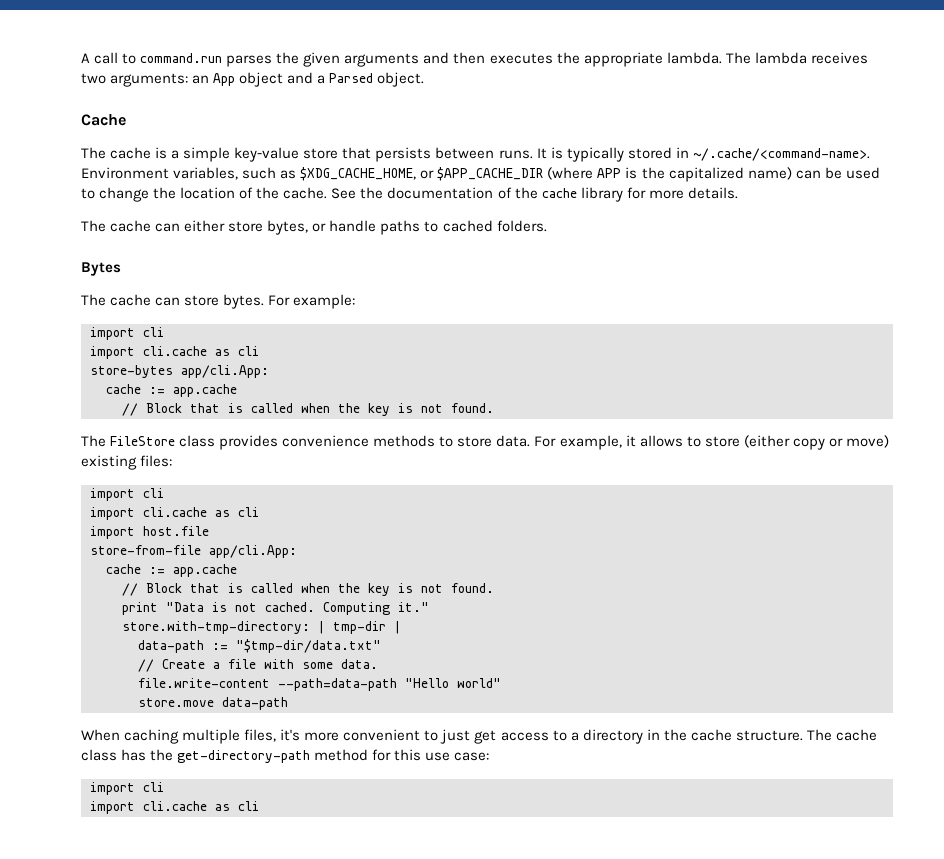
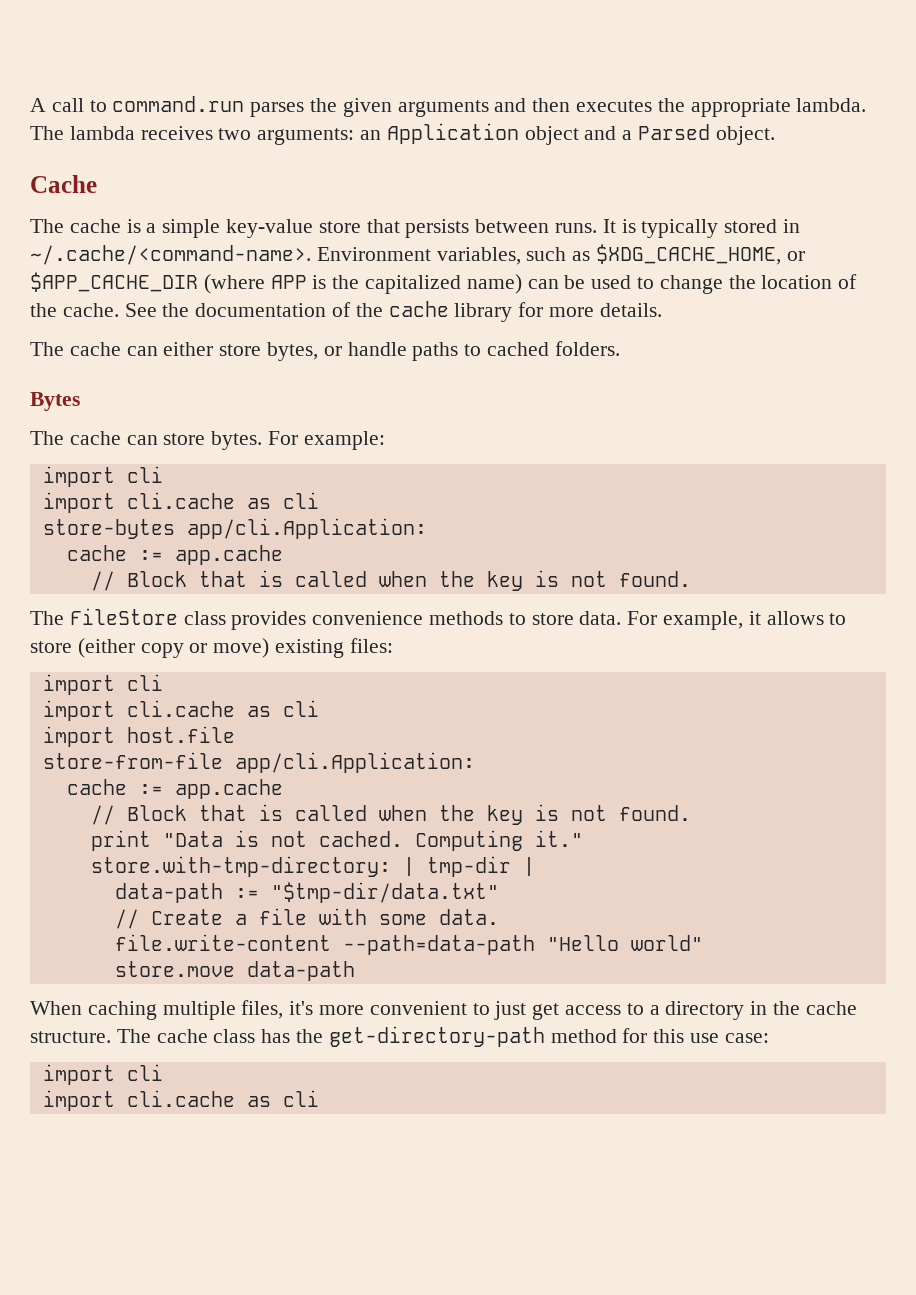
[213,73,236,86] App -> [386,123,519,144] Application
[181,365,269,378] app/cli.App: -> [186,518,427,539] app/cli.Application:
[209,545,297,558] app/cli.App: -> [234,752,475,773] app/cli.Application:

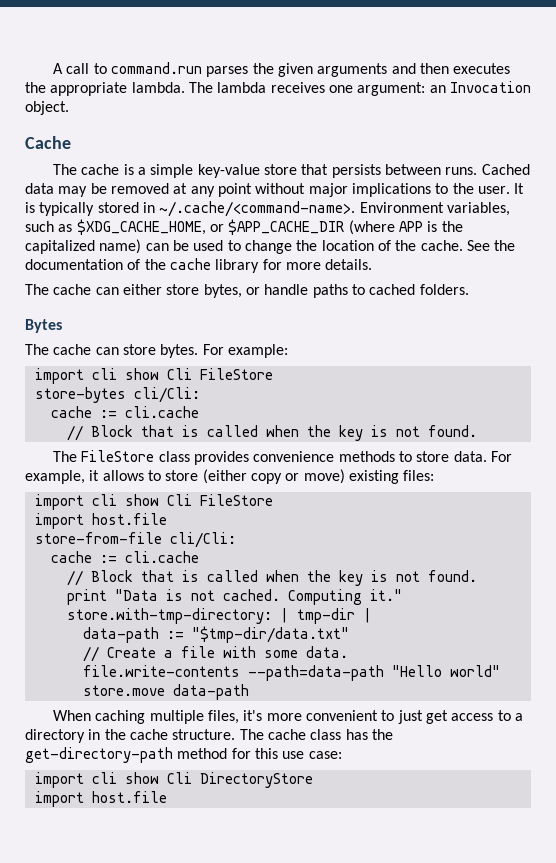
[218,123,711,145] two arguments: an Application object and a Parsed -> [328,81,531,96] one argument: an Invocation
(598, 228) none -> [481,164,530,175] [25,183,510,197] Cached data may be removed at any point without major implications to the user.
[42,492,319,513] // import cli.cache as cli -> [124,368,273,380] show Cli FileStore
[186,518,427,539] [66,545,283,565] app/cli.Application: // cache := app.cache -> [133,387,200,403] [50,406,199,418] cli/Cli: // cache := cli.cache
[42,700,319,721] // import cli.cache as cli -> [124,494,273,506] show Cli FileStore
[234,752,475,773] [66,779,283,799] app/cli.Application: // cache := app.cache -> [169,532,236,548] [50,551,199,563] cli/Cli: // cache := cli.cache
[114,934,331,951] file.write-content -> [82,665,240,677] file.write-contents
[42,1090,319,1111] // import cli.cache as cli -> [124,772,313,788] [34,791,167,807] show Cli DirectoryStore // import host.file

